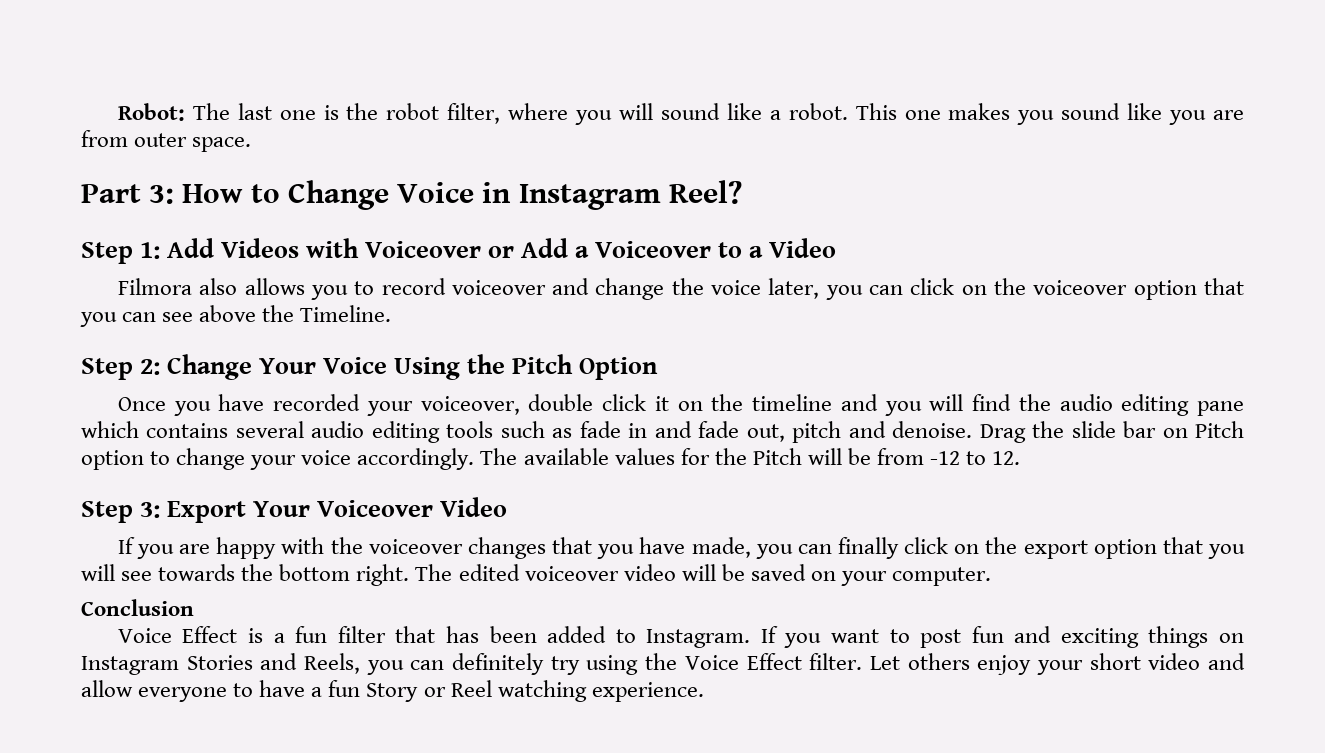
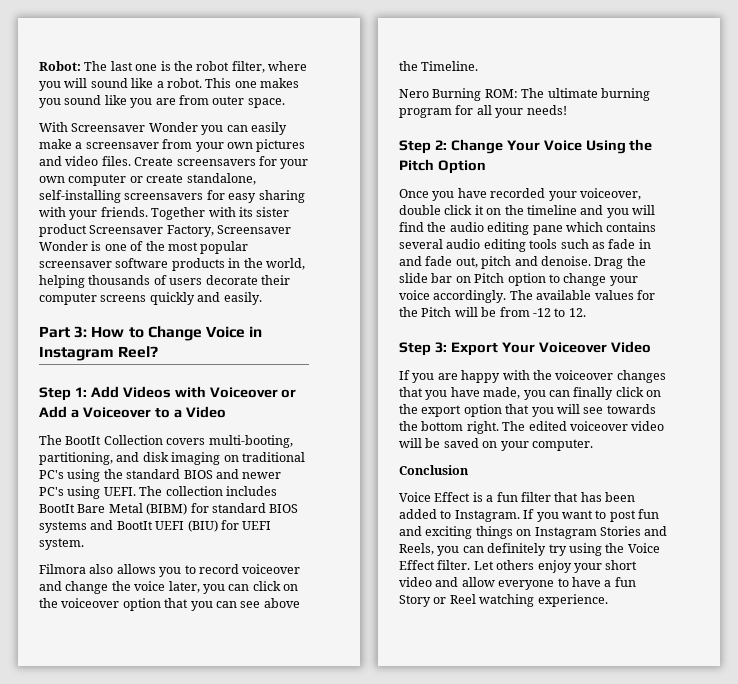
(252, 144) none -> [39,122,287,135] [39,139,306,152] [39,156,309,169] [39,173,256,186] [39,190,305,203] [39,207,290,220] [39,224,292,237] [39,241,249,254] [39,258,305,271] [39,275,290,288] [39,292,262,305] // With Screensaver Wonder you can easily make a screensaver from your own pictures and video files. Create screensavers for your own computer or create standalone, self-installing screensavers for easy sharing with your friends. Together with its sister product Screensaver Factory, Screensaver Wonder is one of the most popular screensaver software products in the world, helping thousands of users decorate their computer screens quickly and easily.
(837, 248) none -> [39,435,293,448] [39,452,305,465] [39,469,282,482] [39,486,277,499] [39,503,299,515] [39,520,272,533] [39,538,84,550] // The BootIt Collection covers multi-booting, partitioning, and disk imaging on traditional PC's using the standard BIOS and newer PC's using UEFI. The collection includes BootIt Bare Metal (BIBM) for standard BIOS systems and BootIt UEFI (BIU) for UEFI system.
(392, 313) none -> [399,88,650,101] [399,105,567,118] // Nero Burning ROM: The ultimate burning program for all your needs!

